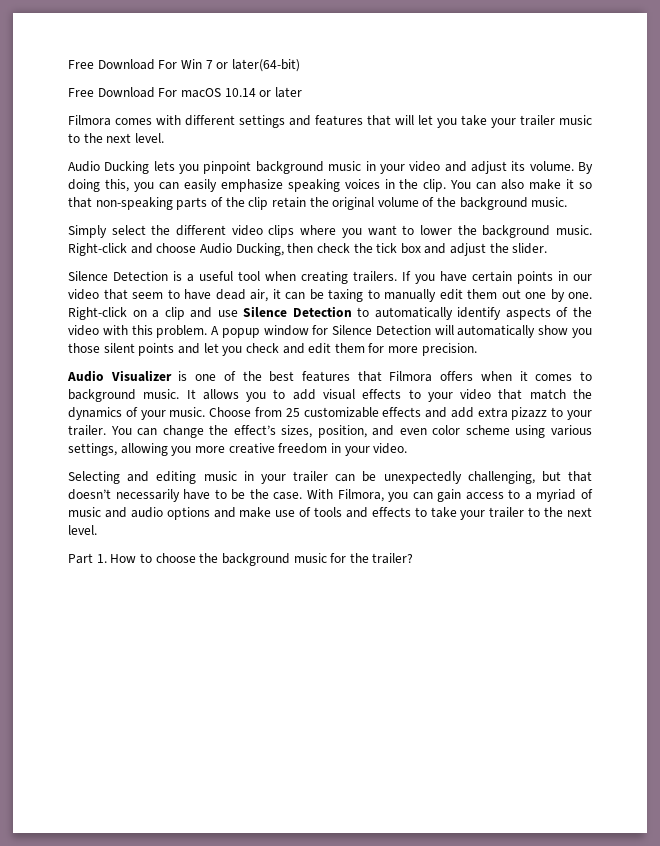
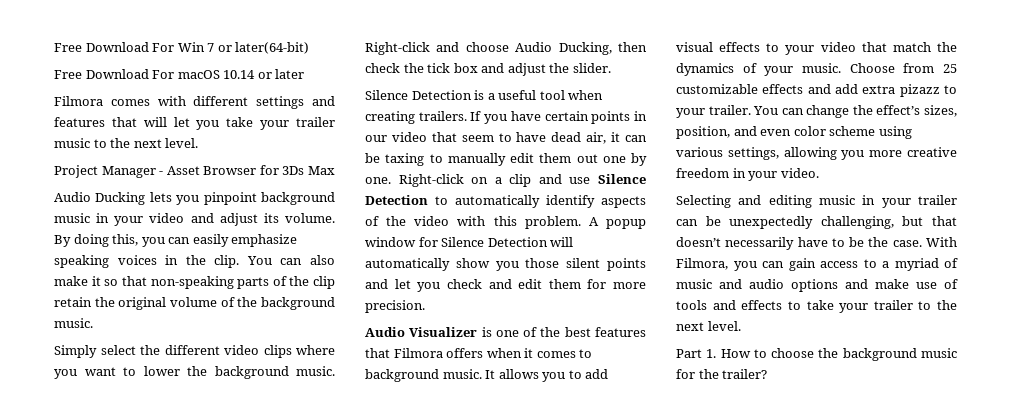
(164, 138) none -> [54,165,335,178] // Project Manager - Asset Browser for 3Ds Max

